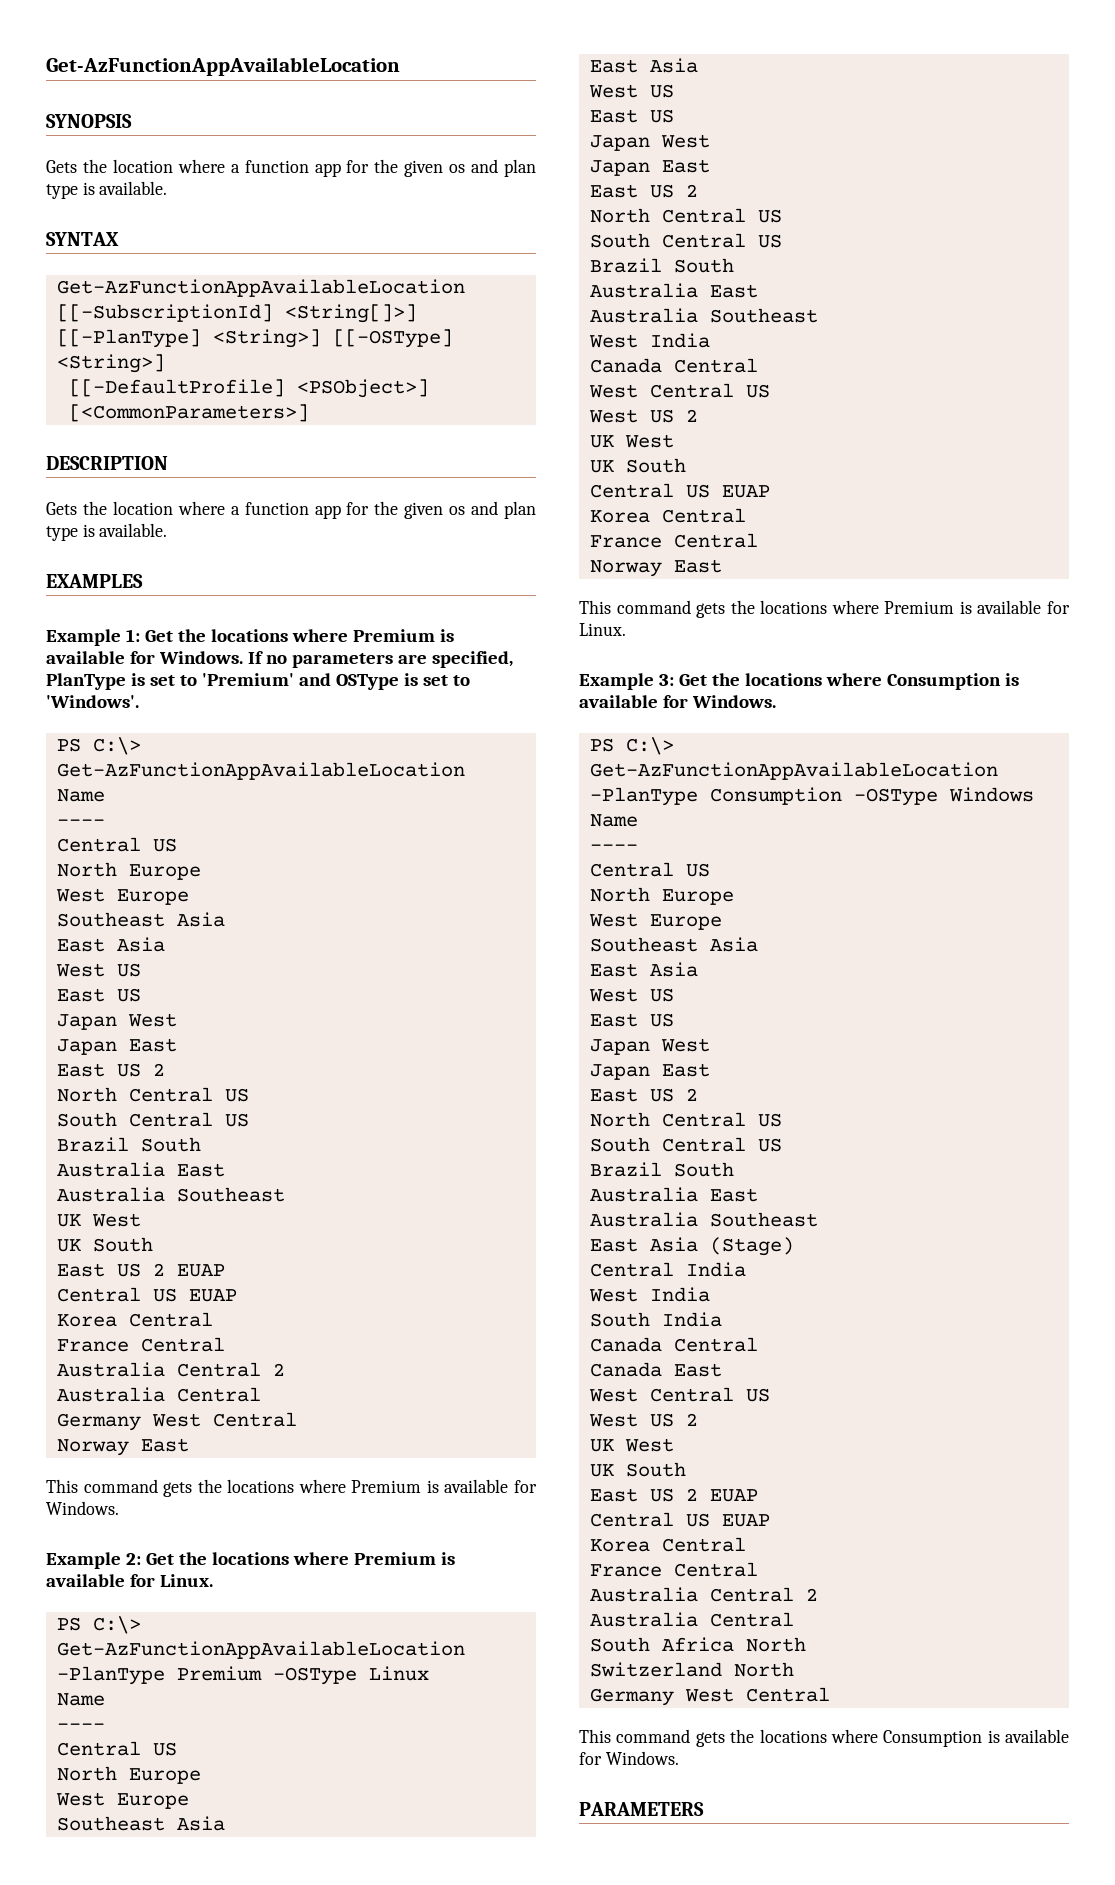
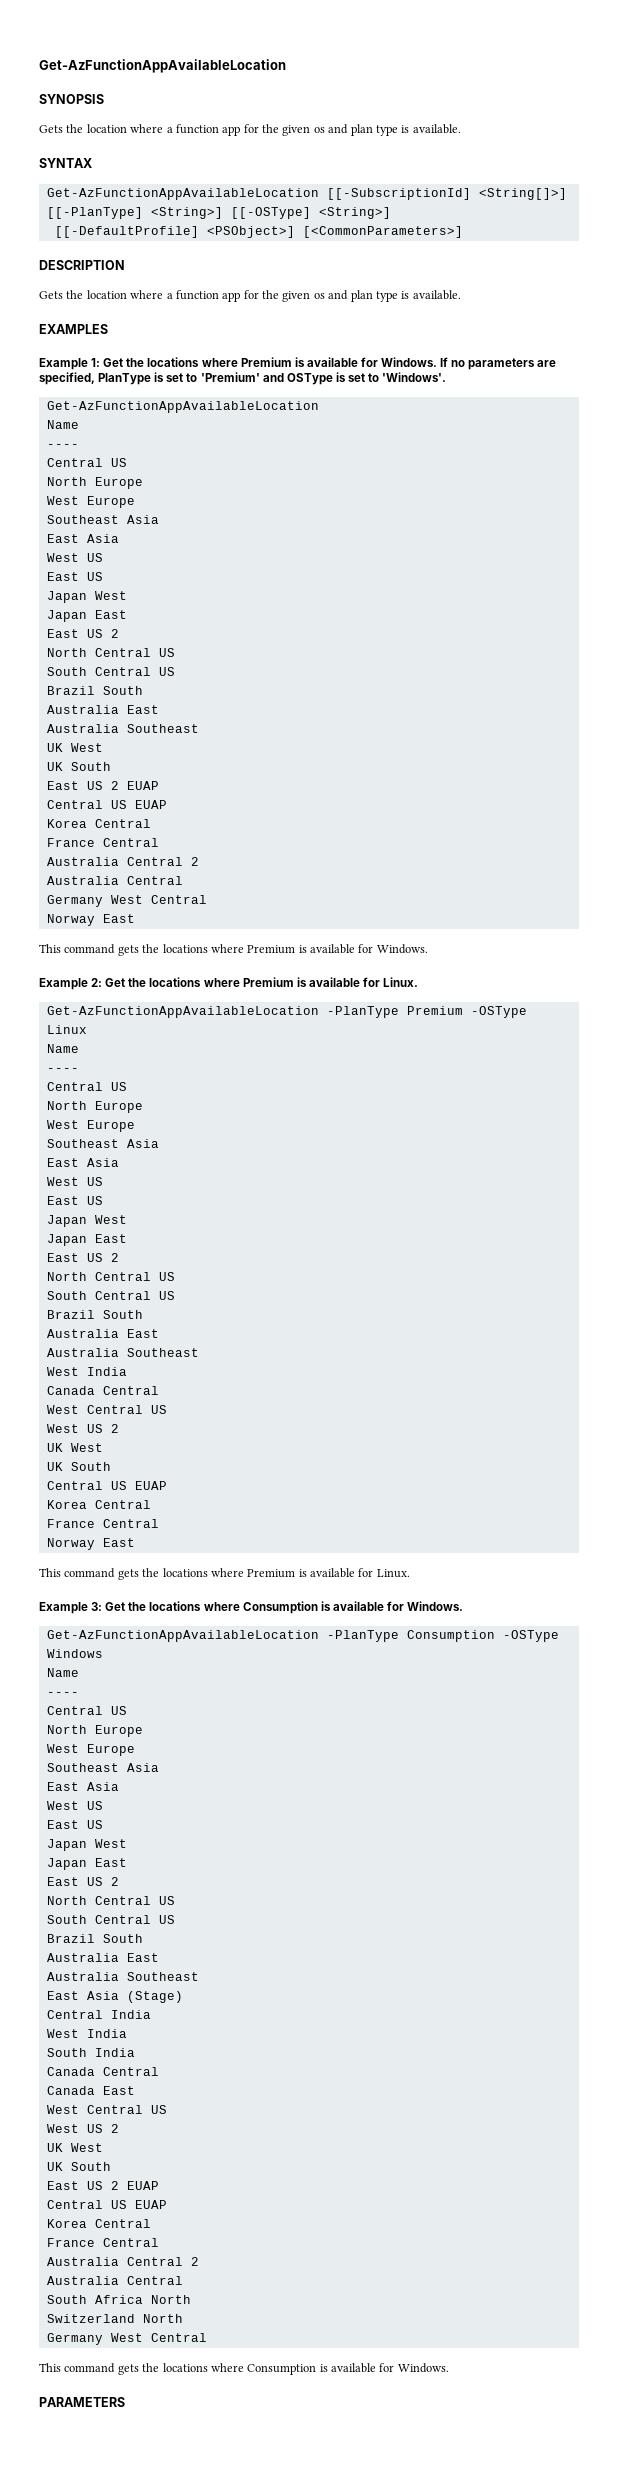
[56,737,141,755] PS C:\> -> (447, 377) none
[56,1616,141,1634] PS C:\> -> (419, 982) none
[589,737,674,755] PS C:\> -> (464, 1606) none

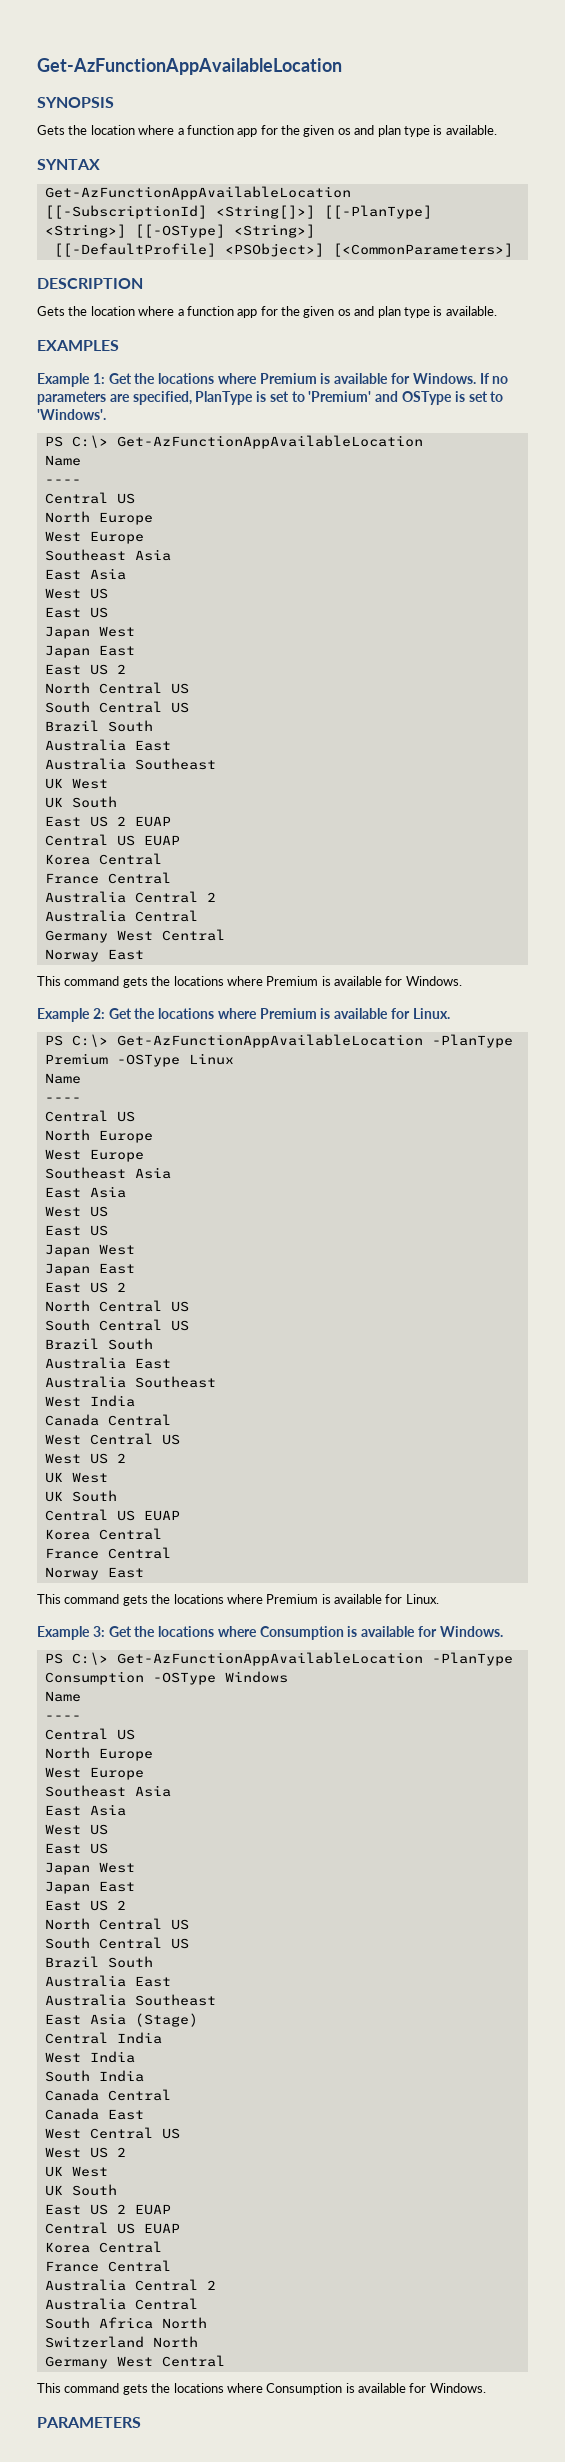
(447, 377) none -> [44,435,108,448] PS C:\>
(419, 982) none -> [44,1034,108,1047] PS C:\>
(464, 1606) none -> [44,1652,108,1665] PS C:\>

